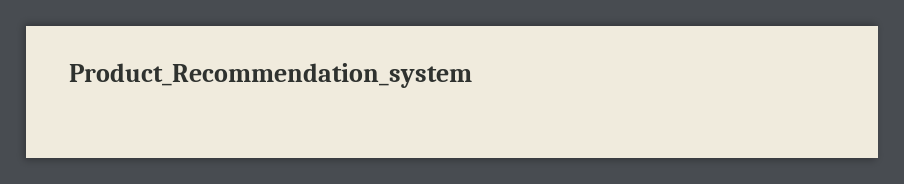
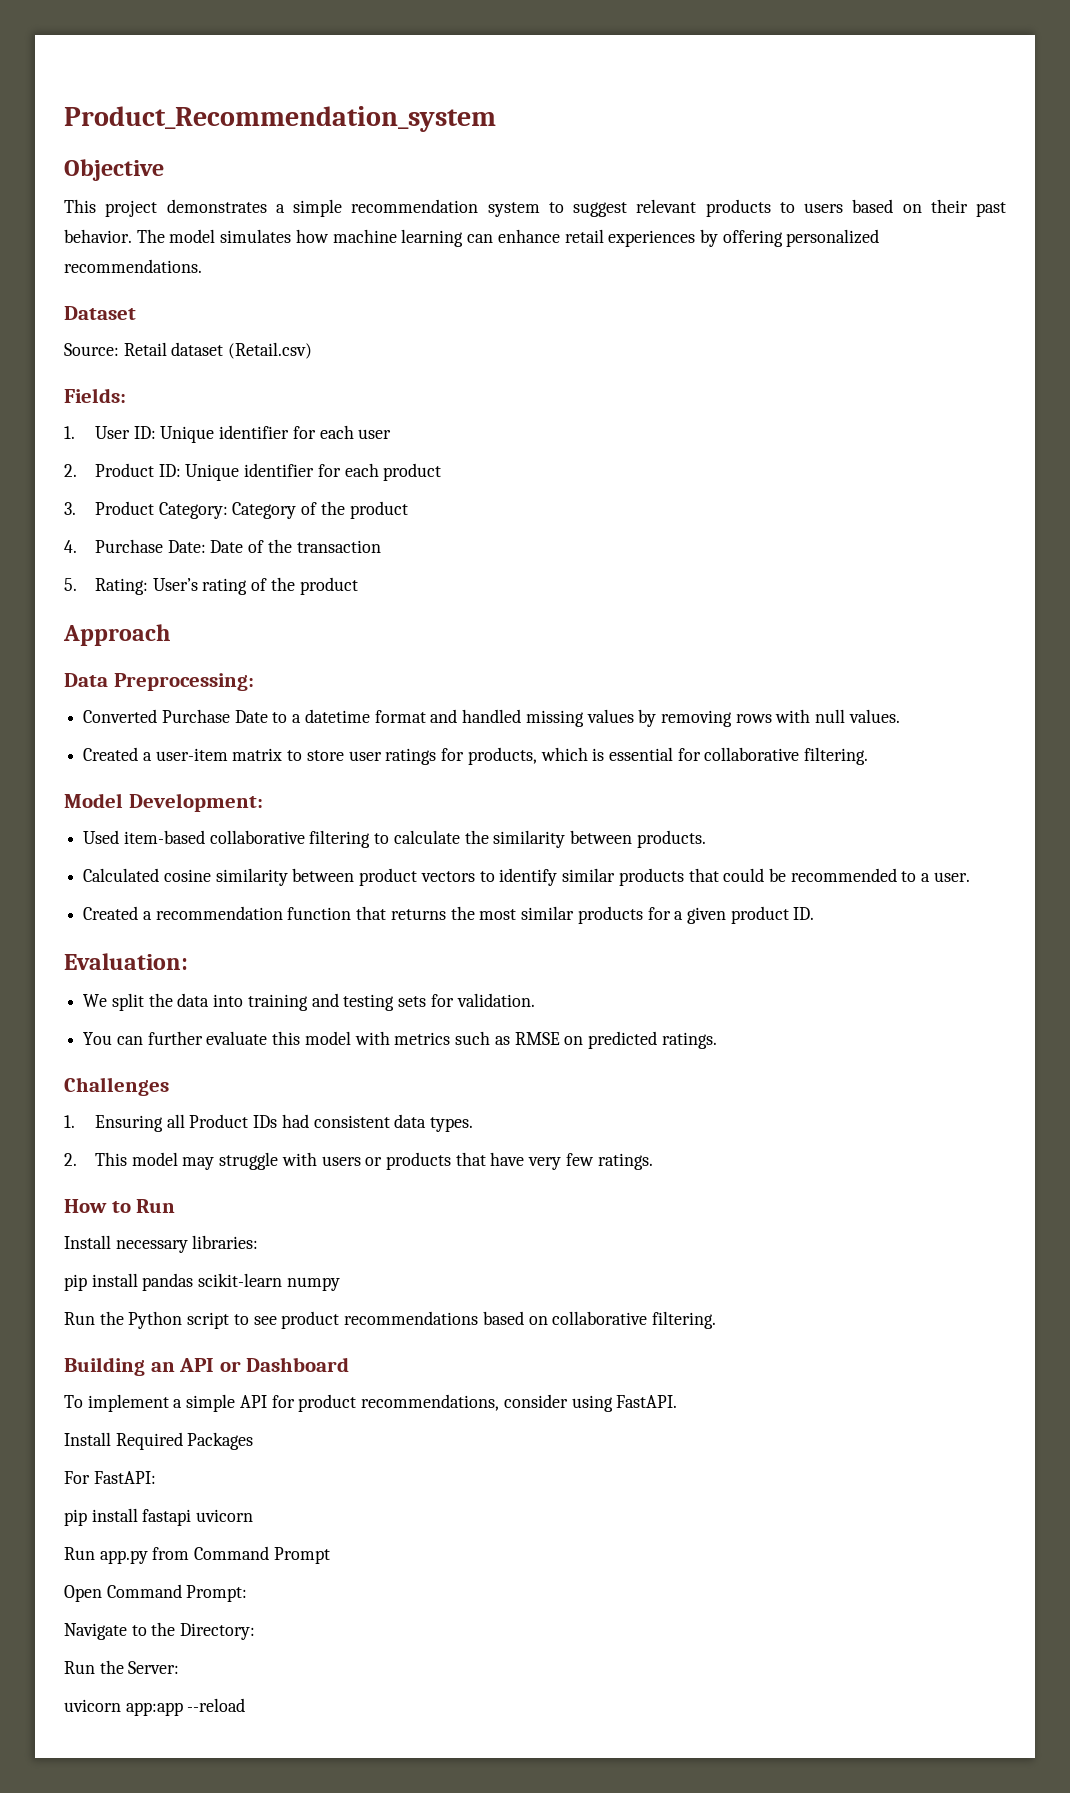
(472, 75) none -> [64,159,164,181] [64,199,1006,217] [64,229,880,247] [64,259,202,273] [64,306,136,320] [64,342,313,359] [64,388,126,403] [64,425,392,443] [64,463,442,481] [64,501,408,519] [64,539,381,553] [64,577,358,595] [63,624,170,646] [64,673,254,691] [83,709,900,727] [83,747,869,765] [64,793,263,812] [83,830,706,848] [83,868,970,886] [83,906,815,924] [64,953,188,970] [83,993,535,1011] [83,1031,717,1049] [64,1077,169,1096] [64,1114,474,1132] [64,1152,653,1170] [64,1199,176,1213] [64,1235,259,1253] [64,1273,340,1291] [64,1311,716,1329] [64,1357,350,1376] [64,1394,678,1412] [64,1432,254,1450] [64,1471,156,1484] [64,1508,254,1526] [64,1546,330,1564] [64,1584,248,1602] [64,1622,256,1640] [64,1660,180,1674] [64,1698,246,1716] // Objective // This project demonstrates a simple recommendation system to suggest relevant products to users based on their past behavior. The model simulates how machine learning can enhance retail experiences by offering personalized recommendations. // Dataset // Source: Retail dataset (Retail.csv) // Fields: // 1. User ID: Unique identifier for each user // 2. Product ID: Unique identifier for each product // 3. Product Category: Category of the product // 4. Purchase Date: Date of the transaction // 5. Rating: User’s rating of the product // Approach // Data Preprocessing: // Converted Purchase Date to a datetime format and handled missing values by removing rows with null values. // Created a user-item matrix to store user ratings for products, which is essential for collaborative filtering. // Model Development: // Used item-based collaborative filtering to calculate the similarity between products. // Calculated cosine similarity between product vectors to identify similar products that could be recommended to a user. // Created a recommendation function that returns the most similar products for a given product ID. // Evaluation: // We split the data into training and testing sets for validation. // You can further evaluate this model with metrics such as RMSE on predicted ratings. // Challenges // 1. Ensuring all Product IDs had consistent data types. // 2. This model may struggle with users or products that have very few ratings. // How to Run // Install necessary libraries: // pip install pandas scikit-learn numpy // Run the Python script to see product recommendations based on collaborative filtering. // Building an API or Dashboard // To implement a simple API for product recommendations, consider using FastAPI. // Install Required Packages // For FastAPI: // pip install fastapi uvicorn // Run app.py from Command Prompt // Open Command Prompt: // Navigate to the Directory: // Run the Server: // uvicorn app:app --reload

